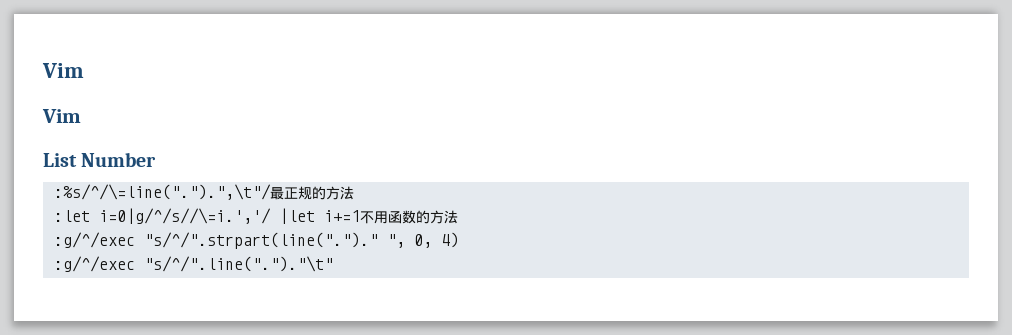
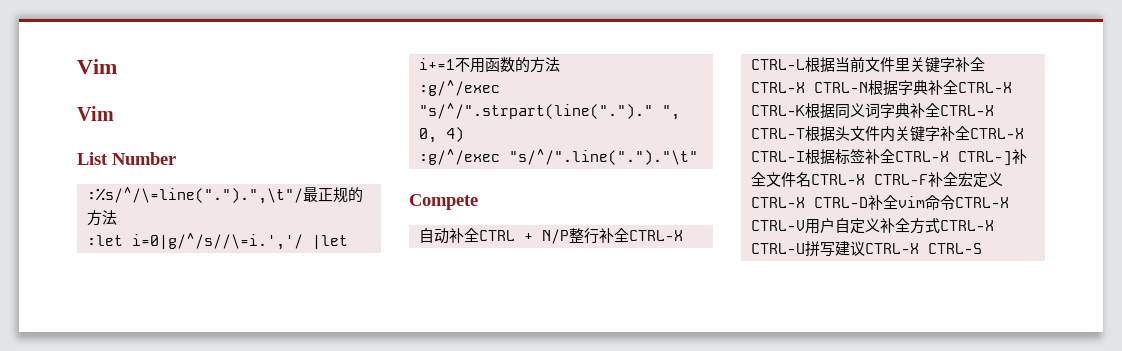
(333, 264) none -> [409,194,478,210] [418,228,683,244] [750,57,985,73] [750,80,1012,96] [750,103,994,119] [750,126,1024,142] [750,149,1027,166] [750,172,1003,188] [750,195,1009,210] [750,218,994,234] [750,241,982,257] // Compete // 自动补全CTRL + N/P整行补全CTRL-X CTRL-L根据当前文件里关键字补全CTRL-X CTRL-N根据字典补全CTRL-X CTRL-K根据同义词字典补全CTRL-X CTRL-T根据头文件内关键字补全CTRL-X CTRL-I根据标签补全CTRL-X CTRL-]补全文件名CTRL-X CTRL-F补全宏定义CTRL-X CTRL-D补全vim命令CTRL-X CTRL-V用户自定义补全方式CTRL-X CTRL-U拼写建议CTRL-X CTRL-S

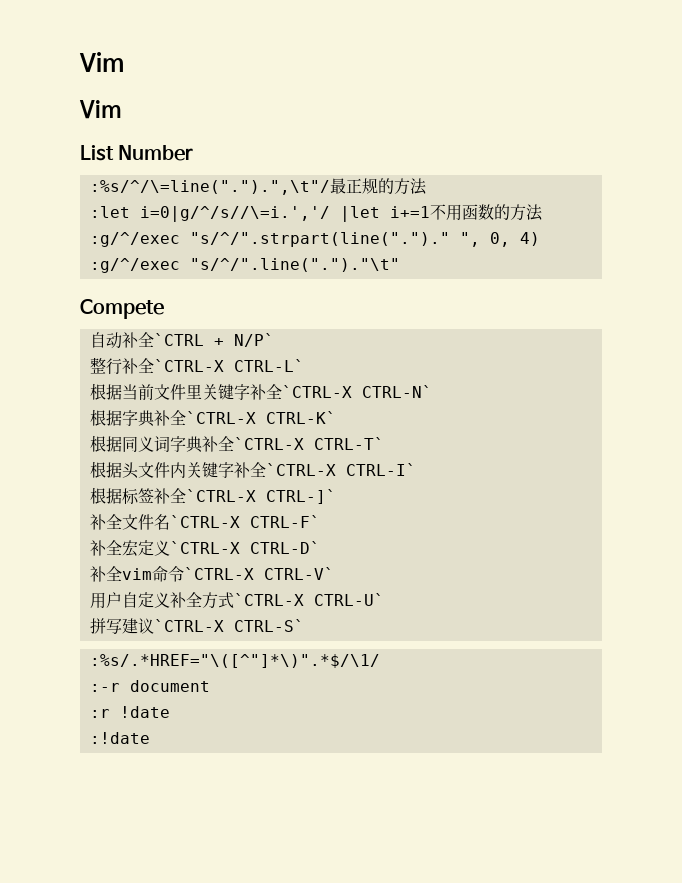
[478,228,683,244] [750,59,805,70] CTRL + N/P整行补全CTRL-X CTRL-L -> [153,333,274,347] [89,357,304,375] `CTRL + N/P` // 整行补全`CTRL-X CTRL-L` //
[750,82,868,93] CTRL-X CTRL-N -> [281,385,432,398] `CTRL-X CTRL-N` //
[957,82,1012,93] [750,105,805,116] CTRL-X CTRL-K -> [185,411,336,424] `CTRL-X CTRL-K` //
[939,105,994,116] [750,128,805,139] CTRL-X CTRL-T -> [233,437,384,450] `CTRL-X CTRL-T` //
[969,128,1024,139] [750,151,805,162] CTRL-X CTRL-I -> [265,463,416,476] `CTRL-X CTRL-I` //
[894,151,1012,166] CTRL-X CTRL-] -> [185,489,336,504] `CTRL-X CTRL-]` //
[810,174,928,185] CTRL-X CTRL-F -> [169,515,320,528] `CTRL-X CTRL-F` //
[750,197,868,208] CTRL-X CTRL-D -> [169,541,320,554] `CTRL-X CTRL-D` //
[954,197,1009,208] [750,220,805,231] CTRL-X CTRL-V -> [183,567,334,580] `CTRL-X CTRL-V` //
[939,220,994,231] [750,241,982,257] CTRL-X CTRL-U拼写建议CTRL-X CTRL-S -> [233,593,384,606] [89,618,304,634] [89,654,380,668] [89,680,210,692] [89,706,170,718] [89,732,150,744] `CTRL-X CTRL-U` // 拼写建议`CTRL-X CTRL-S` // :%s/.*HREF="\([^"]*\)".*$/\1/ // :-r document // :r !date // :!date

